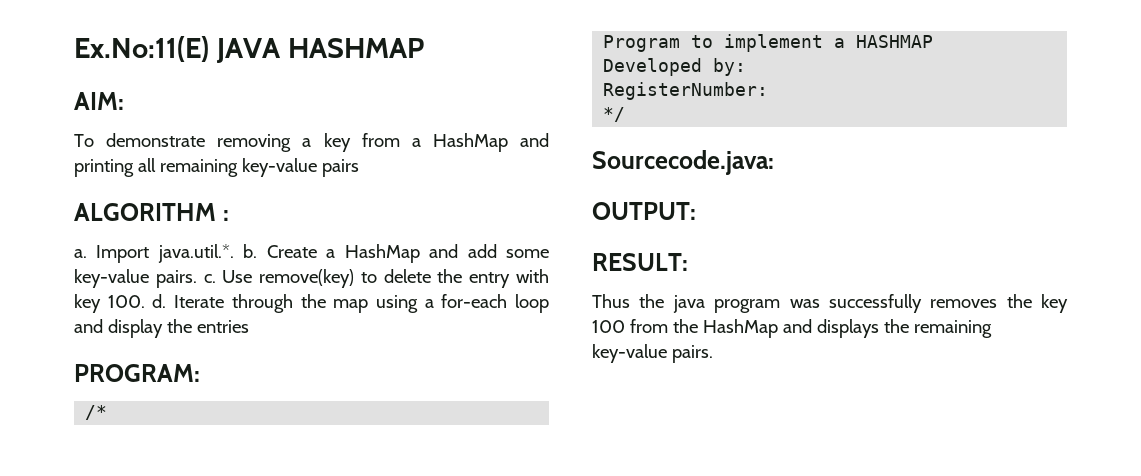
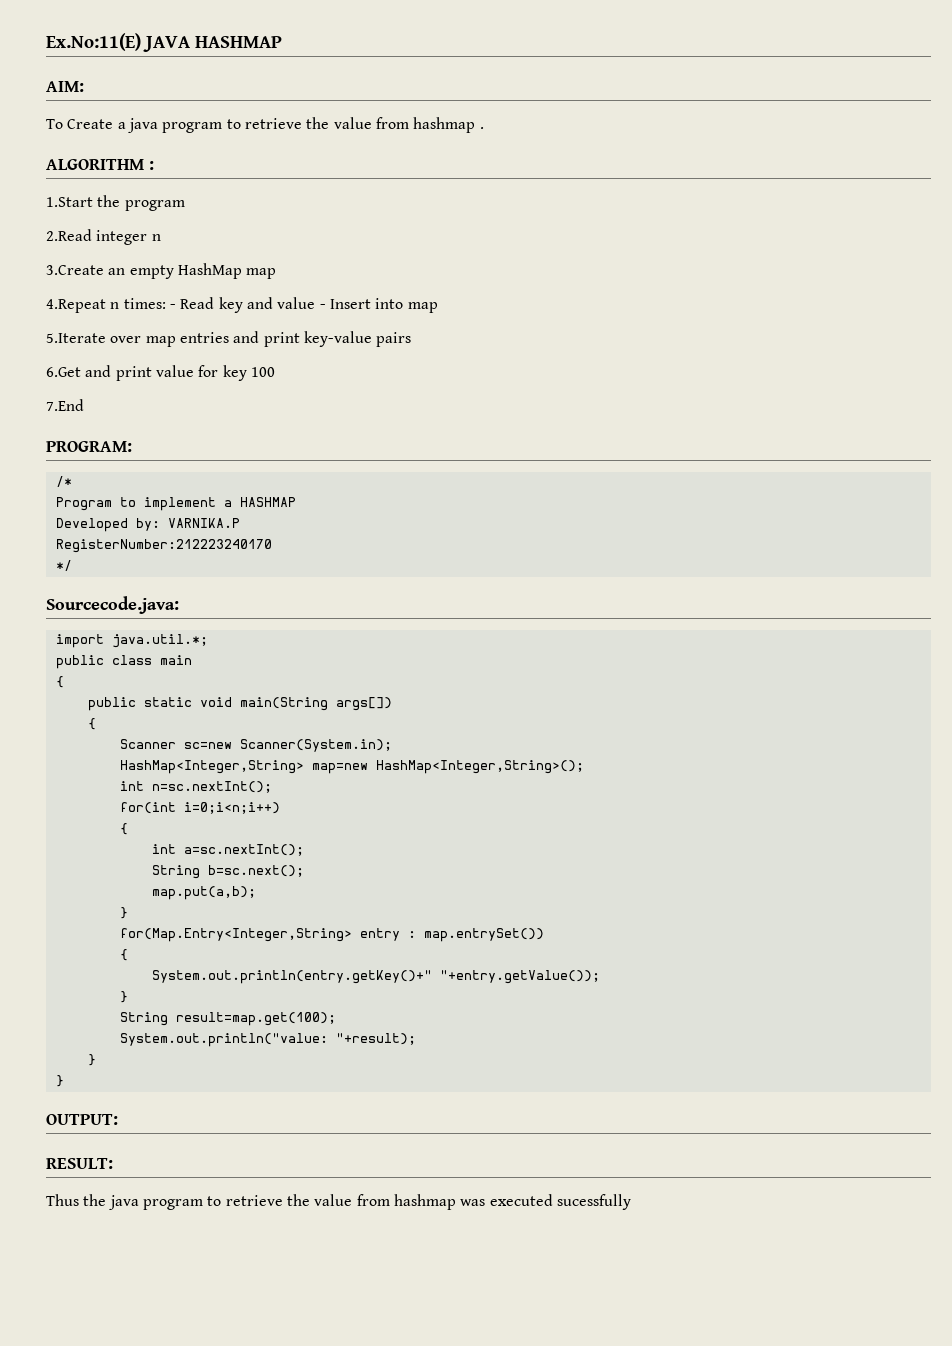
[106,133,549,152] [74,158,359,177] [74,203,229,221] [74,244,550,263] [74,269,549,288] [74,294,549,313] [74,319,249,338] demonstrate removing a key from a HashMap and printing all remaining key-value pairs // ALGORITHM : // a. Import java.util.*. b. Create a HashMap and add some key-value pairs. c. Use remove(key) to delete the entry with key 100. d. Iterate through the map using a for-each loop and display the entries -> [67,117,484,133] [46,159,154,170] [46,195,185,211] [46,229,161,245] [46,263,277,279] [46,297,438,313] [46,331,412,347] [46,365,275,381] [46,399,84,411] Create a java program to retrieve the value from hashmap . // ALGORITHM : // 1.Start the program // 2.Read integer n // 3.Create an empty HashMap map // 4.Repeat n times: - Read key and value - Insert into map // 5.Iterate over map entries and print key-value pairs // 6.Get and print value for key 100 // 7.End
[603,82,769,100] // RegisterNumber: -> [167,518,240,528] [55,539,272,553] VARNIKA.P // RegisterNumber:212223240170
(774, 162) none -> [55,634,208,648] [55,655,192,669] [55,676,64,688] [87,697,392,711] [87,718,96,730] [119,739,392,752] [119,760,584,774] [119,781,272,793] [119,802,280,814] [119,823,128,835] [151,844,304,856] [151,865,304,879] [151,886,256,900] [119,907,128,919] [119,928,544,942] [119,949,128,961] [151,970,600,984] [119,991,128,1003] [119,1012,336,1026] [119,1033,416,1047] [87,1054,96,1066] [55,1075,64,1087] // import java.util.*; // public class main // { // public static void main(String args[]) // { // Scanner sc=new Scanner(System.in); // HashMap<Integer,String> map=new HashMap<Integer,String>(); // int n=sc.nextInt(); // for(int i=0;i<n;i++) // { // int a=sc.nextInt(); // String b=sc.next(); // map.put(a,b); // } // for(Map.Entry<Integer,String> entry : map.entrySet()) // { // System.out.println(entry.getKey()+" "+entry.getValue()); // } // String result=map.get(100); // System.out.println("value: "+result); // } // }
[789,294,1068,313] [592,319,992,338] [592,344,713,363] was successfully removes the key 100 from the HashMap and displays the remaining key-value pairs. -> [207,1194,631,1210] to retrieve the value from hashmap was executed sucessfully

